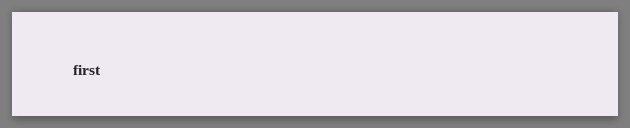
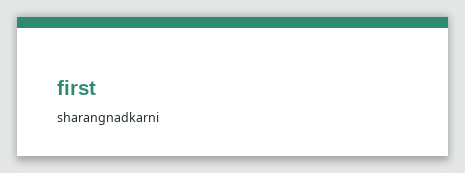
(101, 70) none -> [57,112,159,125] // sharangnadkarni

